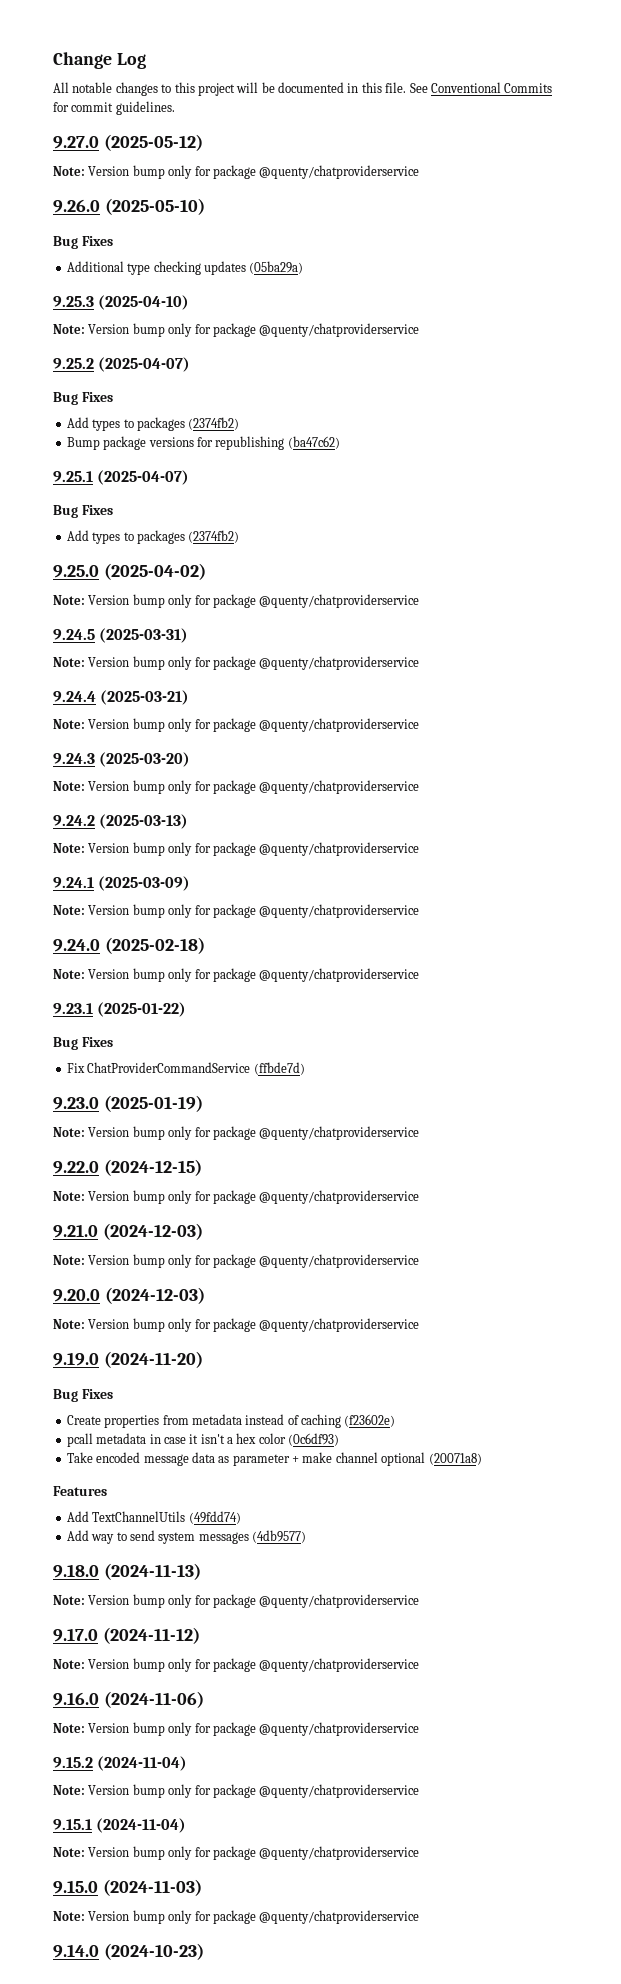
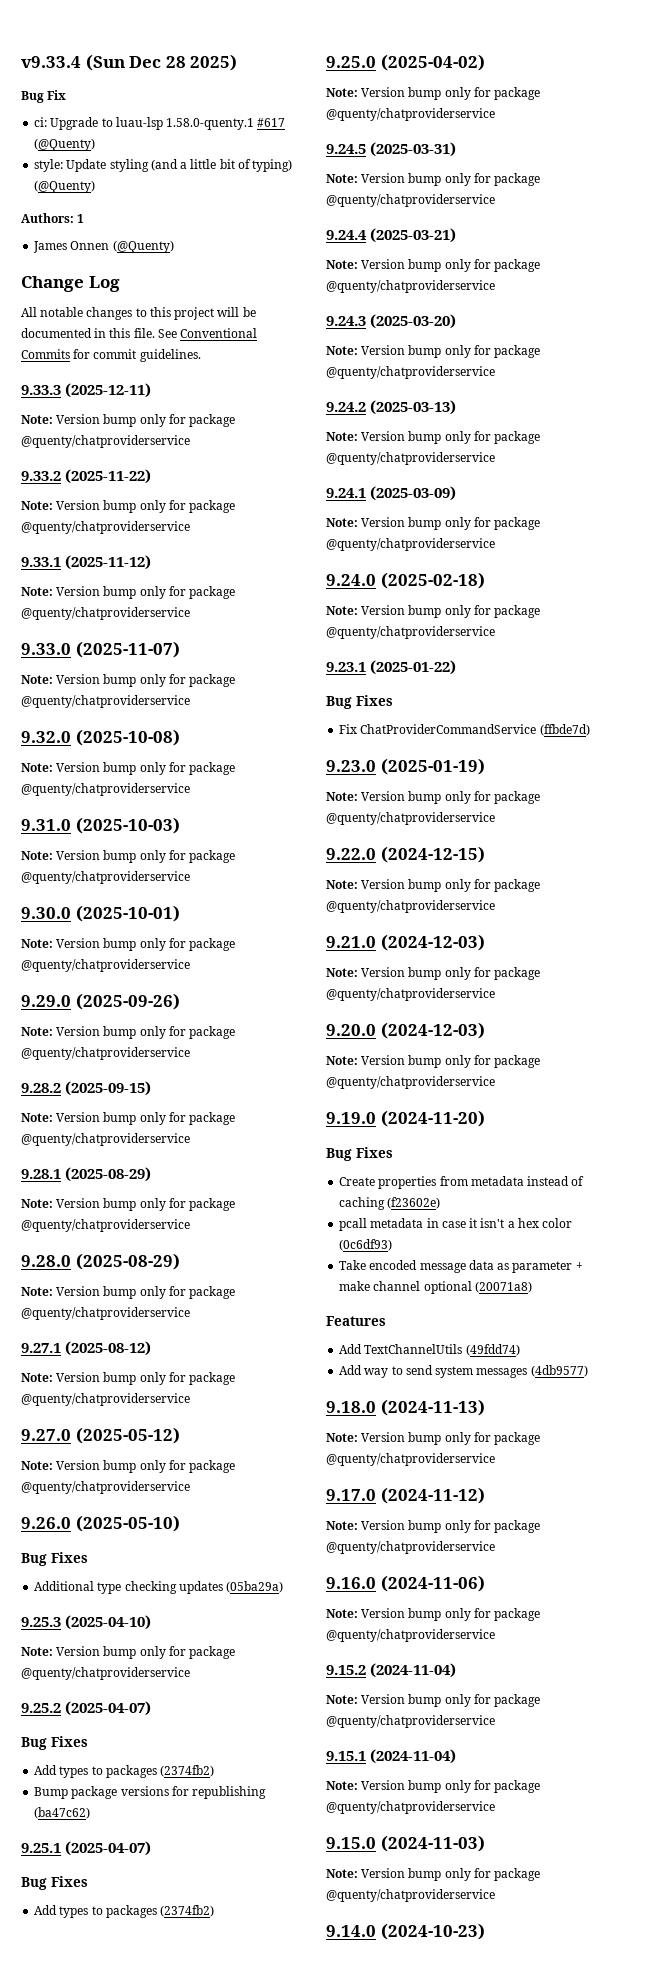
(53, 60) none -> [21,54,238,71] [21,90,67,103] [34,117,286,130] [34,138,96,151] [34,159,293,172] [34,180,96,193] [21,213,85,223] [33,240,174,253] v9.33.4 (Sun Dec 28 2025) // Bug Fix // ci: Upgrade to luau-lsp 1.58.0-quenty.1 #617 (@Quenty) // style: Update styling (and a little bit of typing) (@Quenty) // Authors: 1 // James Onnen (@Quenty) //
(175, 108) none -> [21,383,152,398] [21,414,236,427] [21,435,190,448] [21,469,152,484] [21,500,236,513] [21,521,190,534] [21,555,152,570] [21,586,236,599] [21,607,190,620] [21,641,180,658] [21,674,236,687] [21,695,190,708] [21,729,180,746] [21,762,236,775] [21,783,190,796] [21,817,180,834] [21,850,236,863] [21,871,190,884] [21,905,180,922] [21,938,236,951] [21,959,190,972] [21,993,180,1010] [21,1026,236,1039] [21,1047,190,1060] [21,1081,152,1096] [21,1112,236,1125] [21,1133,190,1146] [21,1167,152,1182] [21,1198,236,1211] [21,1219,190,1232] [21,1253,180,1270] [21,1286,236,1299] [21,1307,190,1320] [21,1341,152,1356] [21,1372,236,1385] [21,1393,190,1406] // 9.33.3 (2025-12-11) // Note: Version bump only for package @quenty/chatproviderservice // 9.33.2 (2025-11-22) // Note: Version bump only for package @quenty/chatproviderservice // 9.33.1 (2025-11-12) // Note: Version bump only for package @quenty/chatproviderservice // 9.33.0 (2025-11-07) // Note: Version bump only for package @quenty/chatproviderservice // 9.32.0 (2025-10-08) // Note: Version bump only for package @quenty/chatproviderservice // 9.31.0 (2025-10-03) // Note: Version bump only for package @quenty/chatproviderservice // 9.30.0 (2025-10-01) // Note: Version bump only for package @quenty/chatproviderservice // 9.29.0 (2025-09-26) // Note: Version bump only for package @quenty/chatproviderservice // 9.28.2 (2025-09-15) // Note: Version bump only for package @quenty/chatproviderservice // 9.28.1 (2025-08-29) // Note: Version bump only for package @quenty/chatproviderservice // 9.28.0 (2025-08-29) // Note: Version bump only for package @quenty/chatproviderservice // 9.27.1 (2025-08-12) // Note: Version bump only for package @quenty/chatproviderservice

